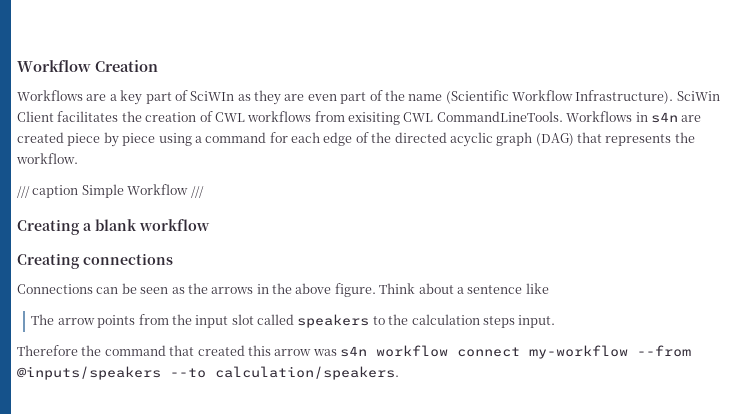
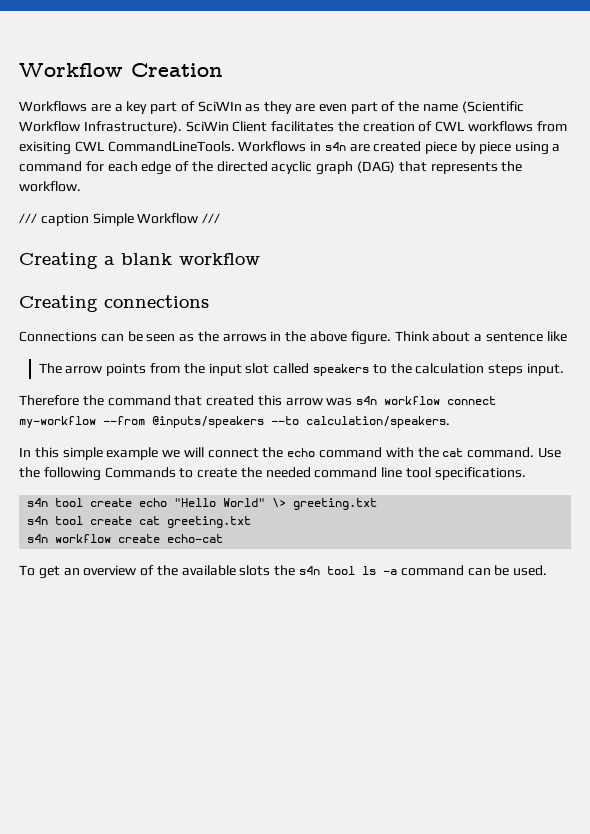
(399, 373) none -> [19,447,561,460] [19,467,526,481] [27,498,378,510] [27,516,252,528] [27,534,224,543] [19,565,548,579] // In this simple example we will connect the echo command with the cat command. Use the following Commands to create the needed command line tool specifications. // s4n tool create echo "Hello World" \> greeting.txt // s4n tool create cat greeting.txt // s4n workflow create echo-cat // To get an overview of the available slots the s4n tool ls -a command can be used.

